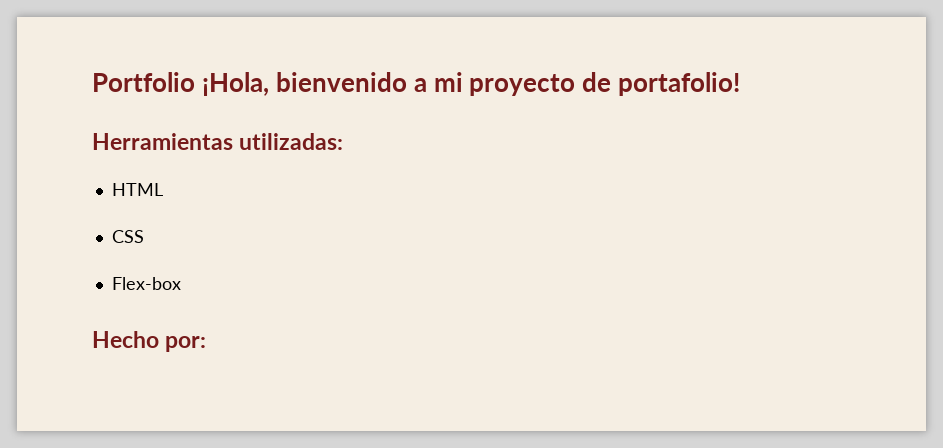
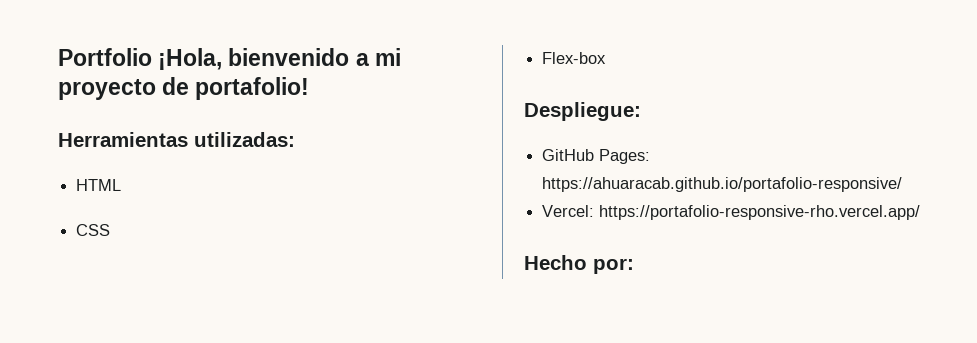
(181, 283) none -> [524,102,641,121] [542,149,651,164] [542,177,903,192] [542,205,921,220] // Despliegue: // GitHub Pages: https://ahuaracab.github.io/portafolio-responsive/ // Vercel: https://portafolio-responsive-rho.vercel.app/

